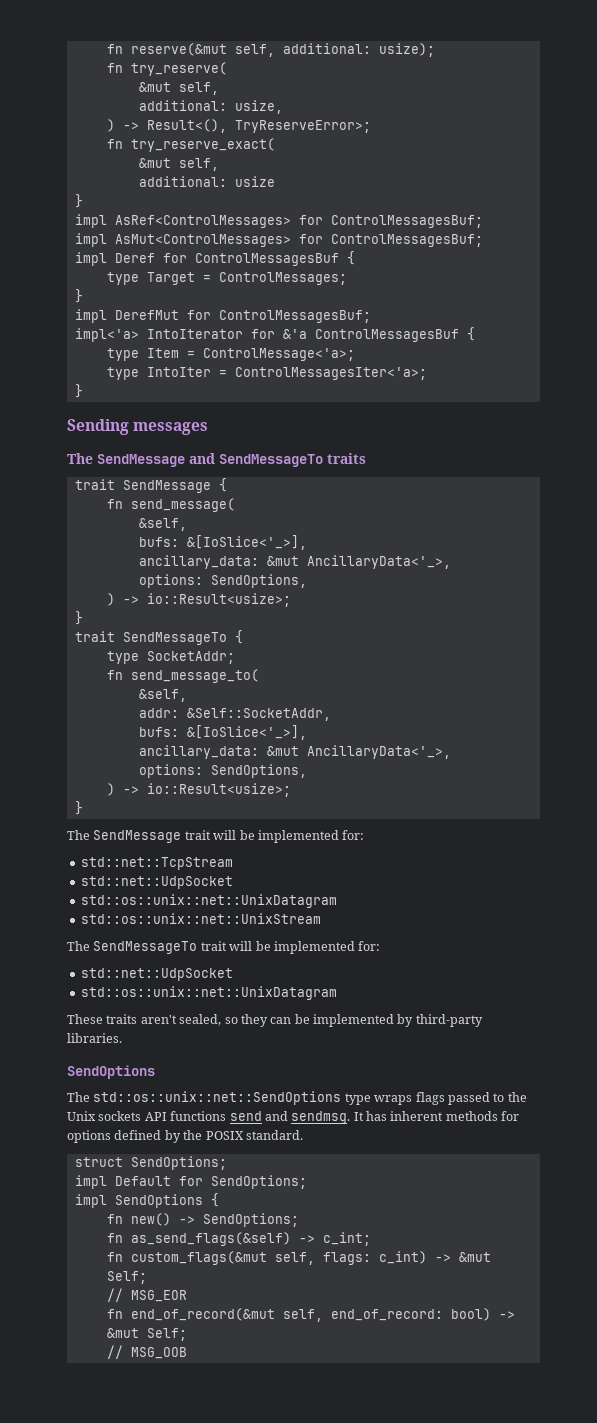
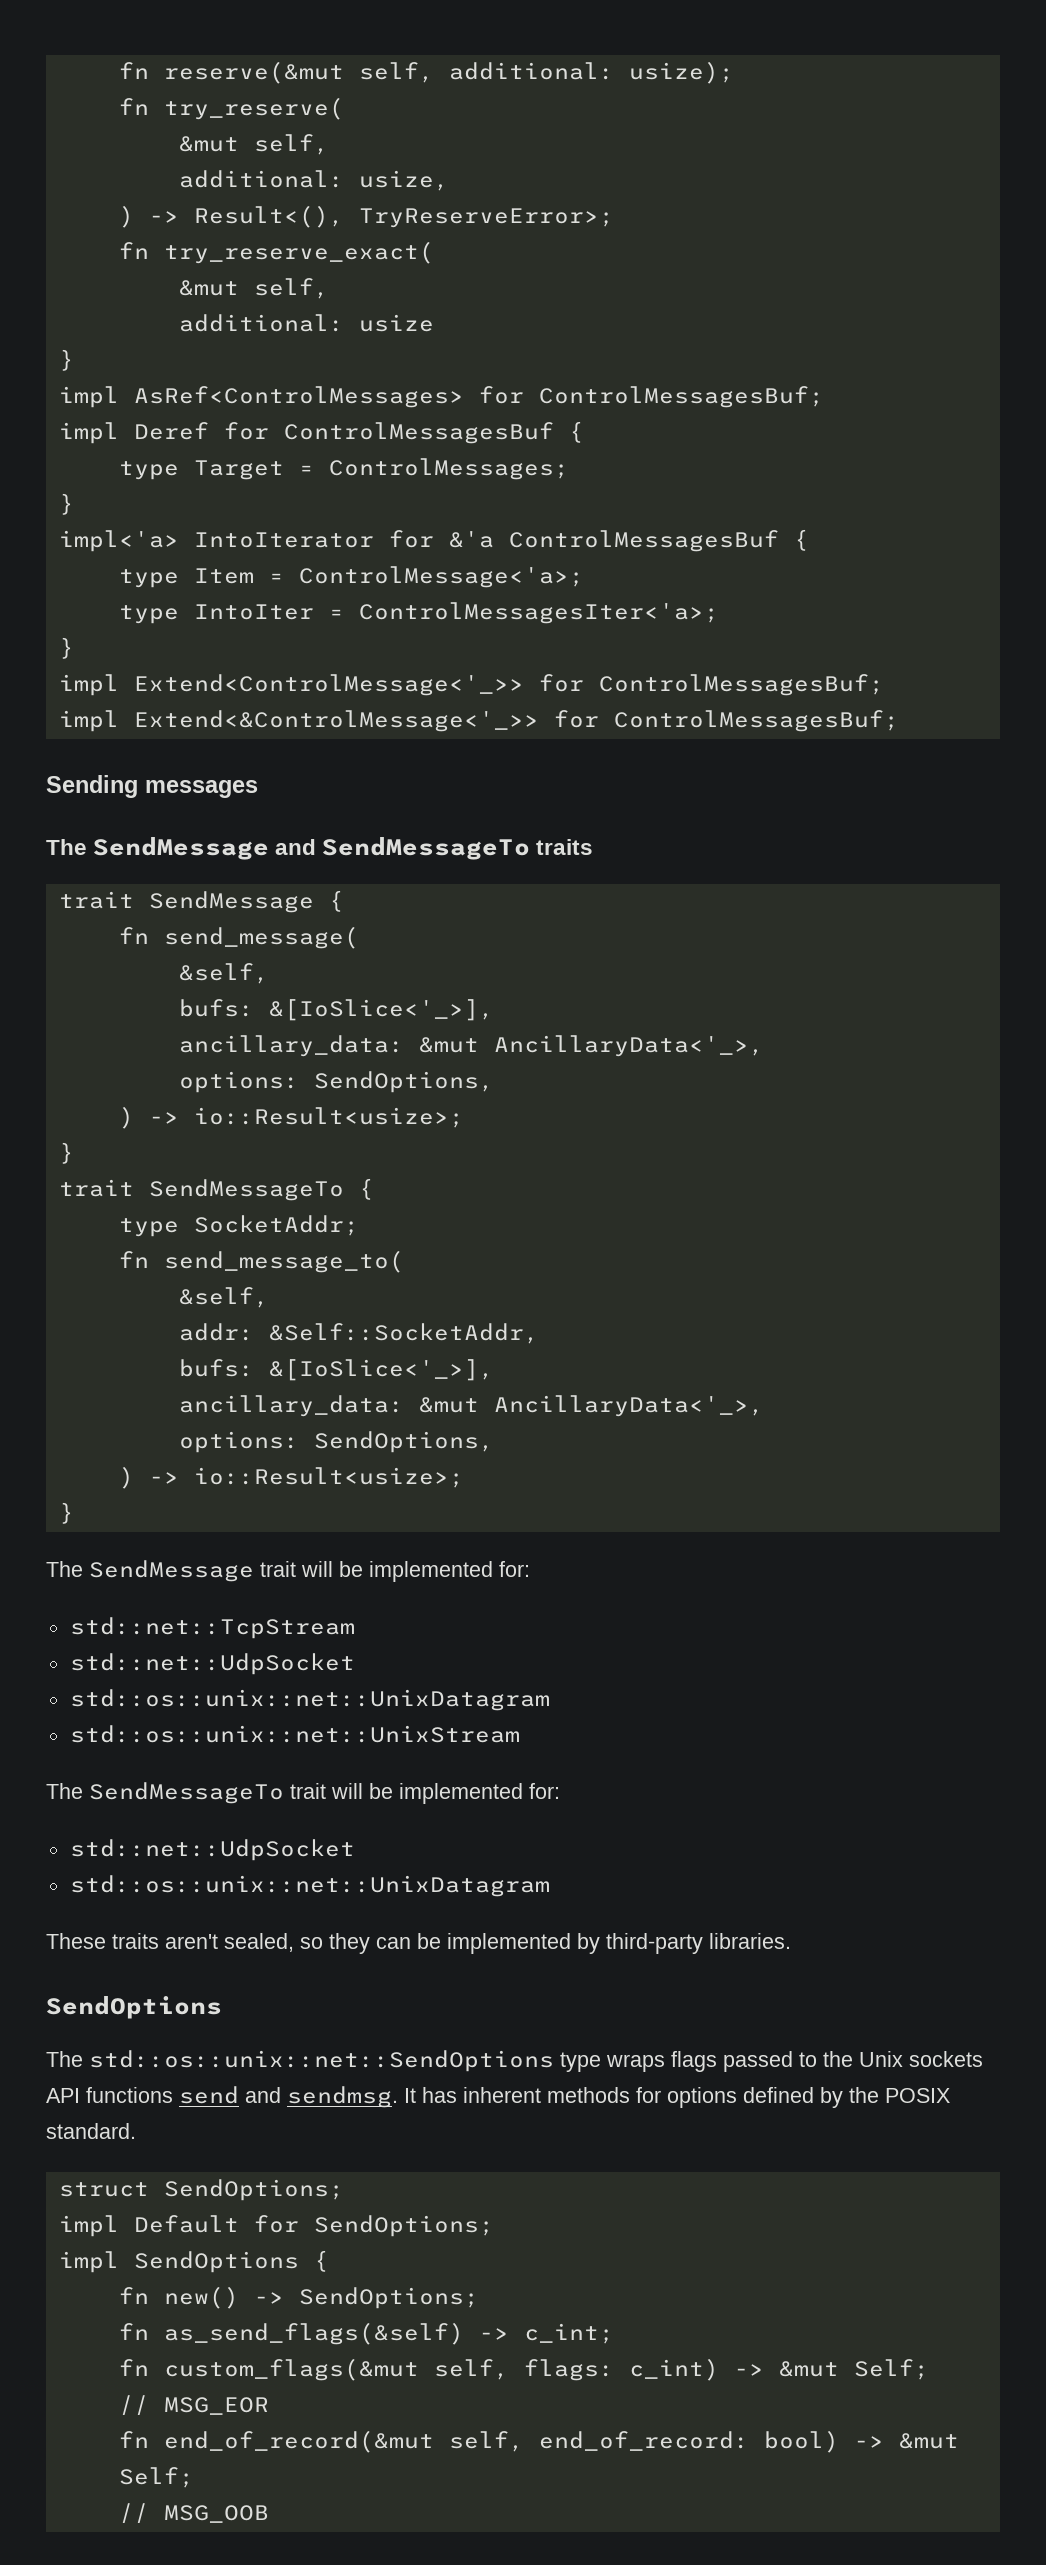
[74,233,483,247] // impl AsMut<ControlMessages> for ControlMessagesBuf; -> (824, 397) none
[74,309,371,323] // impl DerefMut for ControlMessagesBuf; -> (74, 504) none
(83, 391) none -> [58,674,884,696] [58,710,899,732] // impl Extend<ControlMessage<'_>> for ControlMessagesBuf; // impl Extend<&ControlMessage<'_>> for ControlMessagesBuf;

